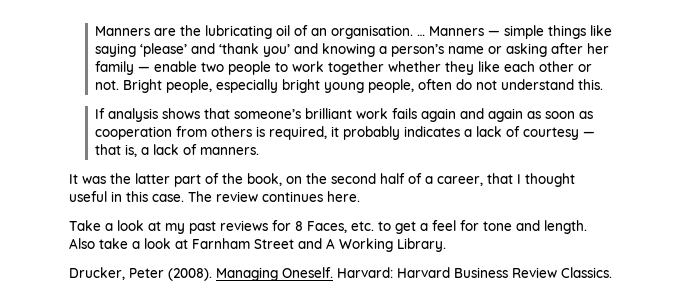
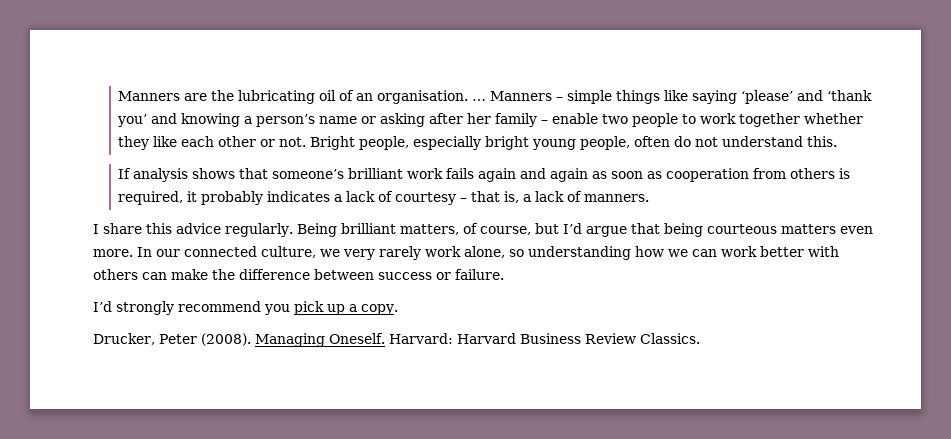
[487,30,500,36] — -> [556,97,564,101] –
[137,66,150,72] — -> [541,120,549,124] –
[582,131,595,137] — -> [460,198,468,202] –
[69,173,575,187] [69,191,360,202] [69,220,587,234] [69,238,446,252] It was the latter part of the book, on the second half of a career, that I thought useful in this case. The review continues here. // Take a look at my past reviews for 8 Faces, etc. to get a feel for tone and length. Also take a look at Farnham Street and A Working Library. -> [93,223,873,237] [93,246,839,260] [93,269,504,280] [93,301,398,315] I share this advice regularly. Being brilliant matters, of course, but I’d argue that being courteous matters even more. In our connected culture, we very rarely work alone, so understanding how we can work better with others can make the difference between success or failure. // I’d strongly recommend you pick up a copy.

